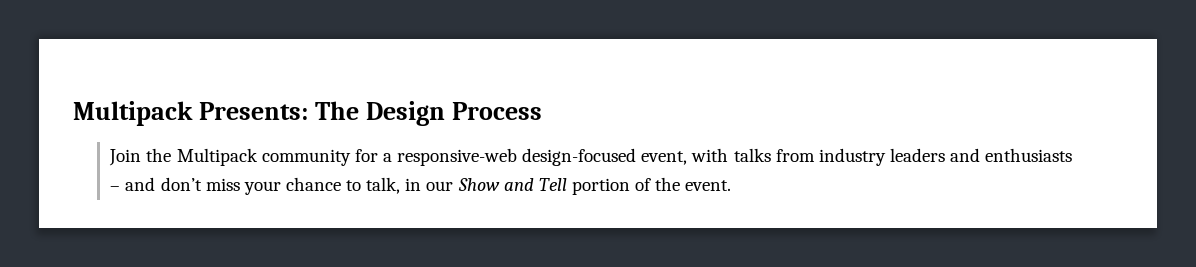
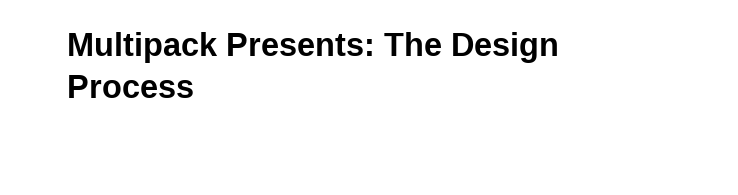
[109,148,1073,166] [110,177,732,195] // Join the Multipack community for a responsive-web design-focused event, with talks from industry leaders and enthusiasts – and don’t miss your chance to talk, in our Show and Tell portion of the event. -> (194, 86) none

